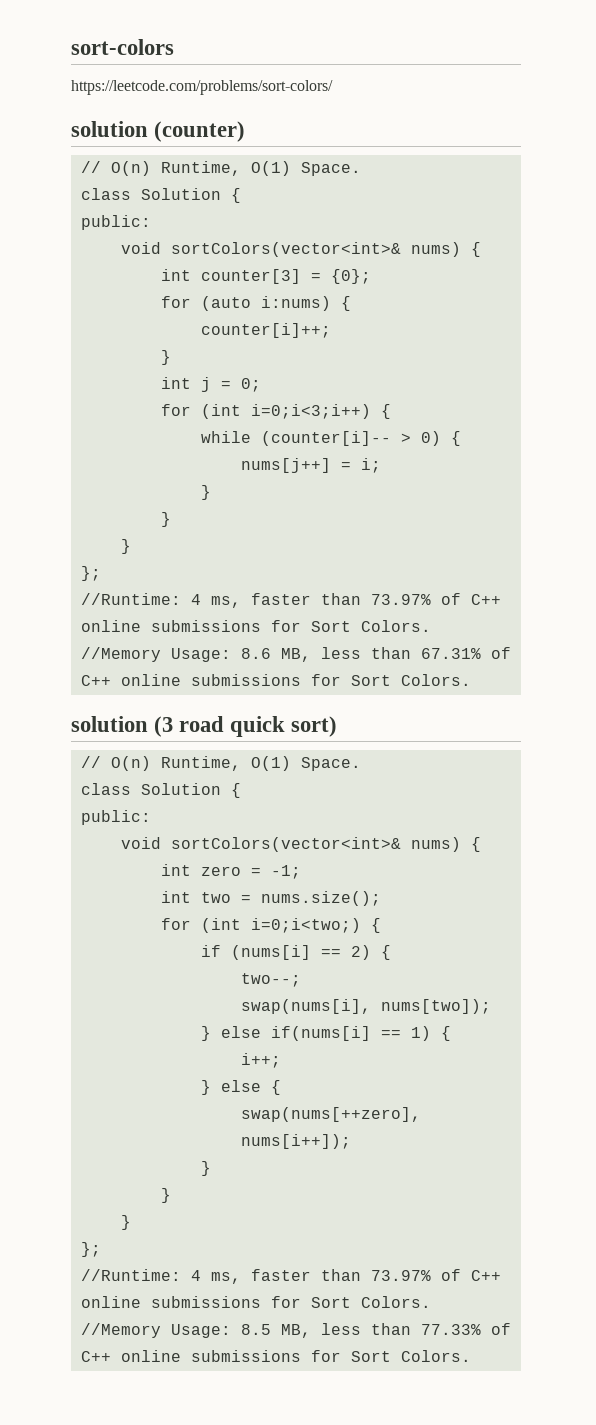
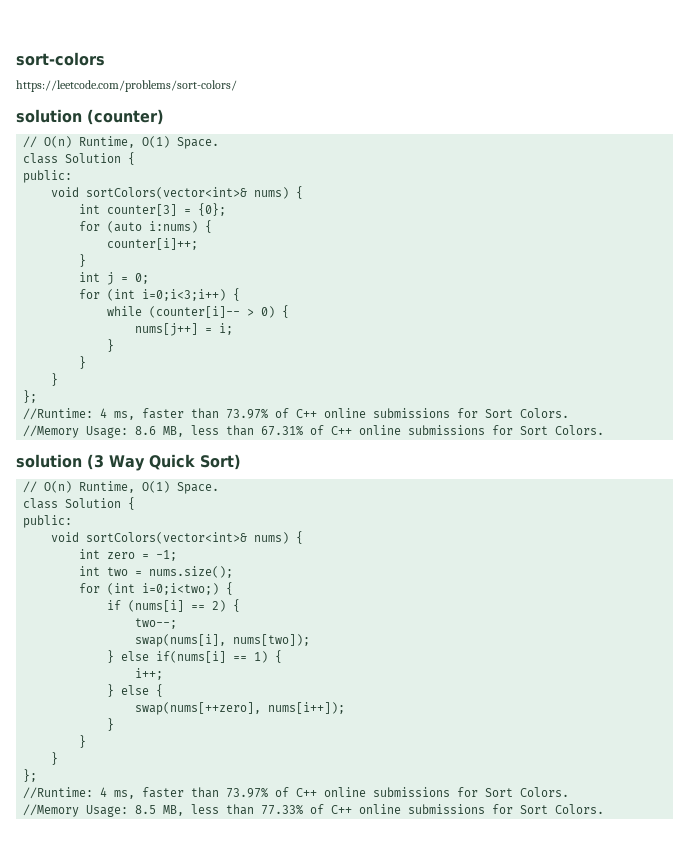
[179,716,338,737] road quick sort) -> [109,454,241,471] Way Quick Sort)

